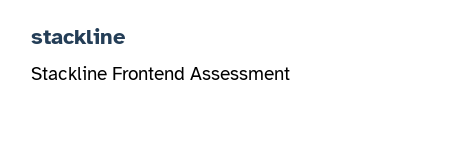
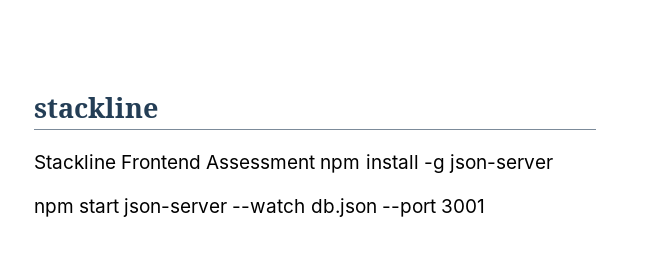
(291, 73) none -> [320,154,553,173] [34,198,485,217] npm install -g json-server // npm start json-server --watch db.json --port 3001

